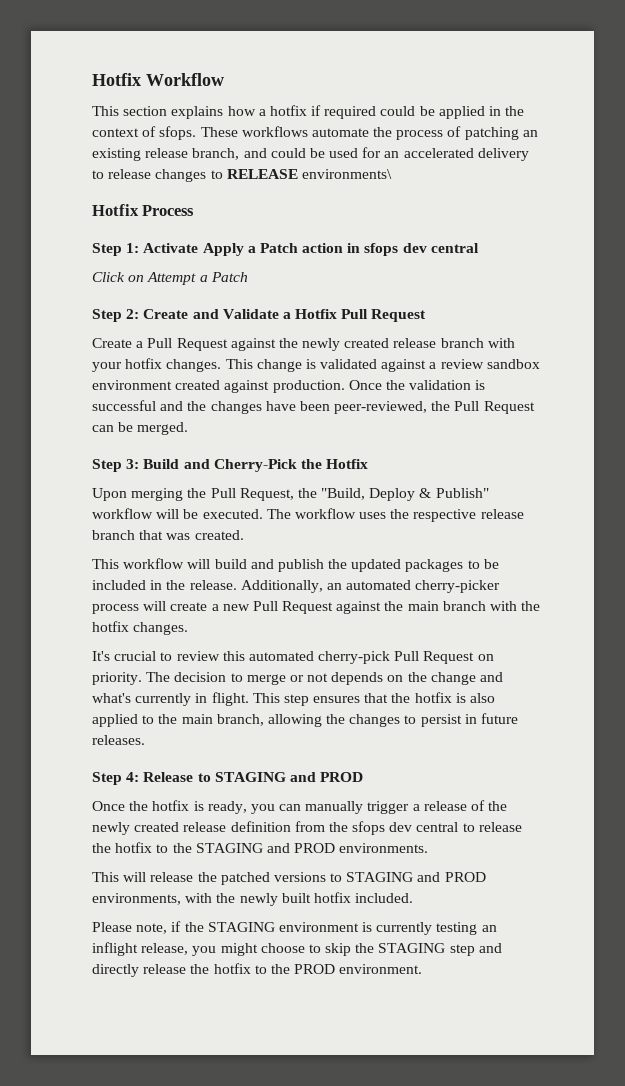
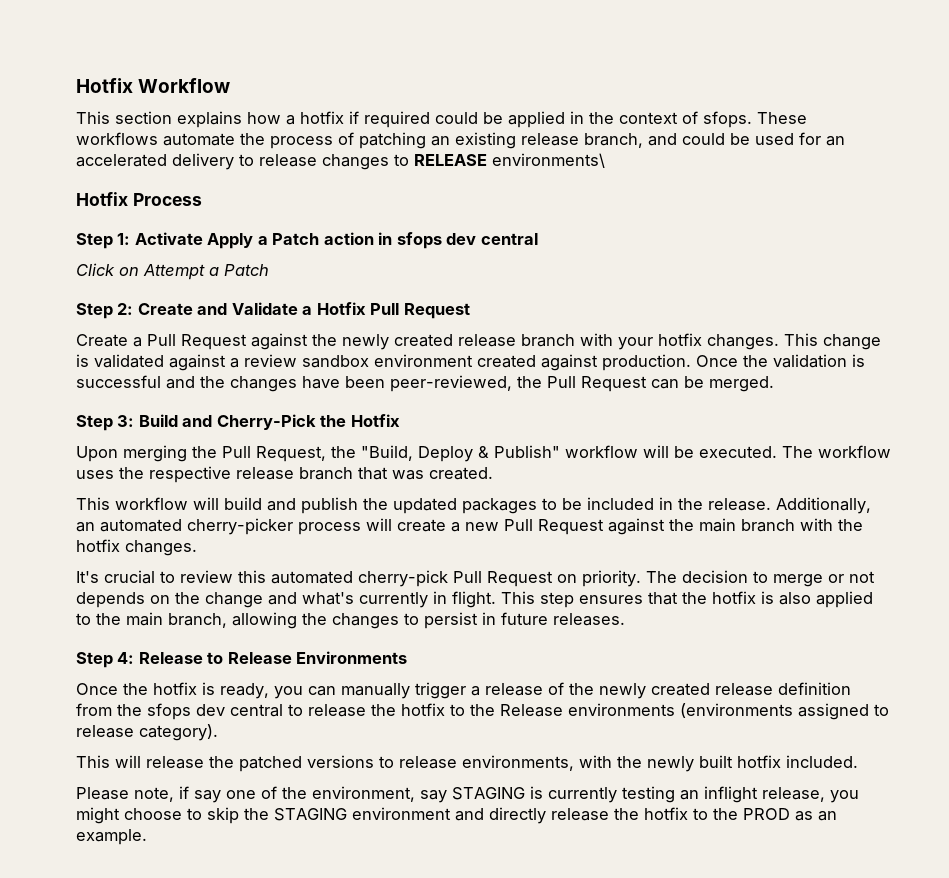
[214,772,364,782] STAGING and PROD -> [227,651,408,664] Release Environments
[195,843,429,853] STAGING and PROD environments. -> [500,703,889,720] [76,724,218,741] Release environments (environments assigned to release category).
[346,872,486,882] STAGING and PROD -> [399,756,457,769] release
[184,922,359,932] the STAGING environment -> [194,786,525,803] say one of the environment, say STAGING
[449,944,475,956] step -> [352,807,451,820] environment
[339,964,423,974] environment. -> [795,811,837,821] [76,829,147,845] as an example.

